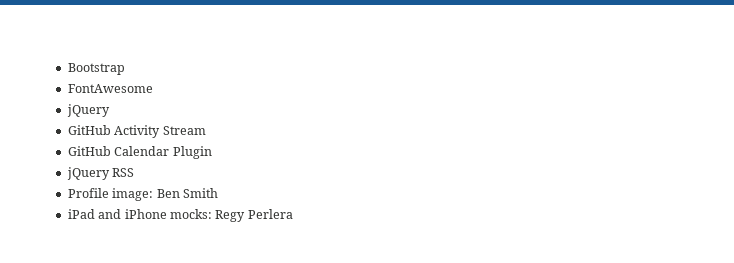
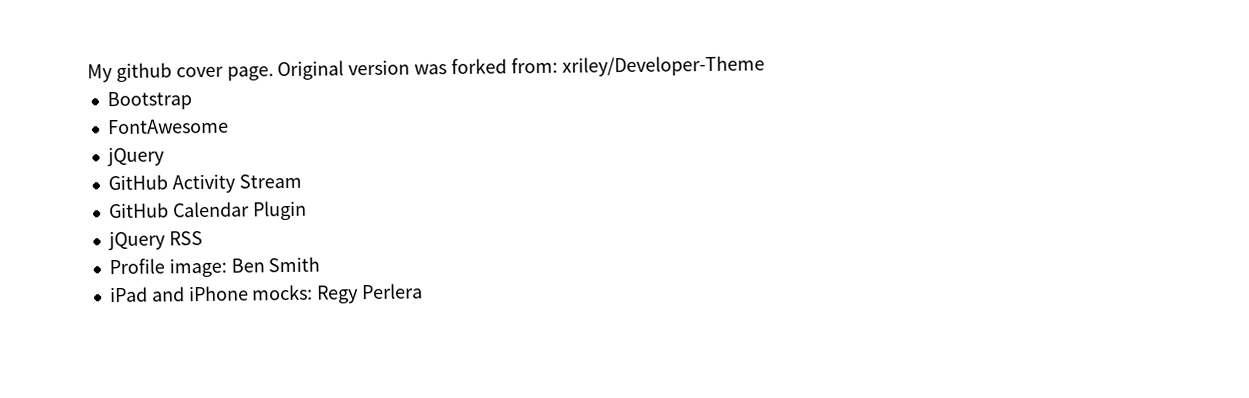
(67, 69) none -> [87,55,765,83] My github cover page. Original version was forked from: xriley/Developer-Theme //

